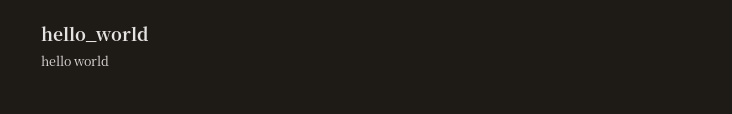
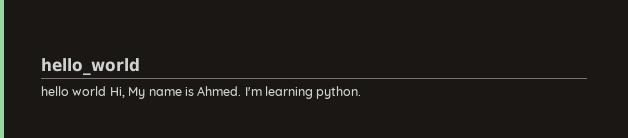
(110, 60) none -> [109,86,362,99] Hi, My name is Ahmed. I'm learning python.

